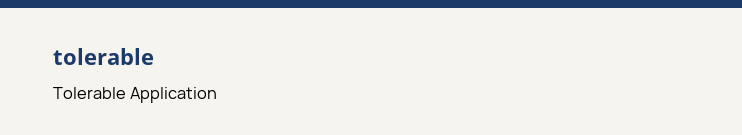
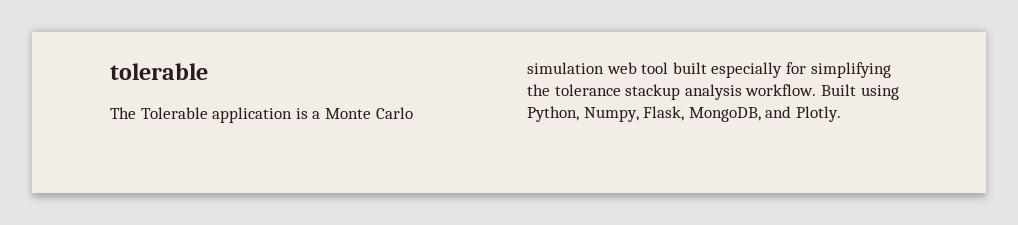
[53,87,218,103] Tolerable Application -> [110,107,413,123] [527,62,891,78] [527,84,899,100] [527,106,841,122] The Tolerable application is a Monte Carlo simulation web tool built especially for simplifying the tolerance stackup analysis workflow. Built using Python, Numpy, Flask, MongoDB, and Plotly.

